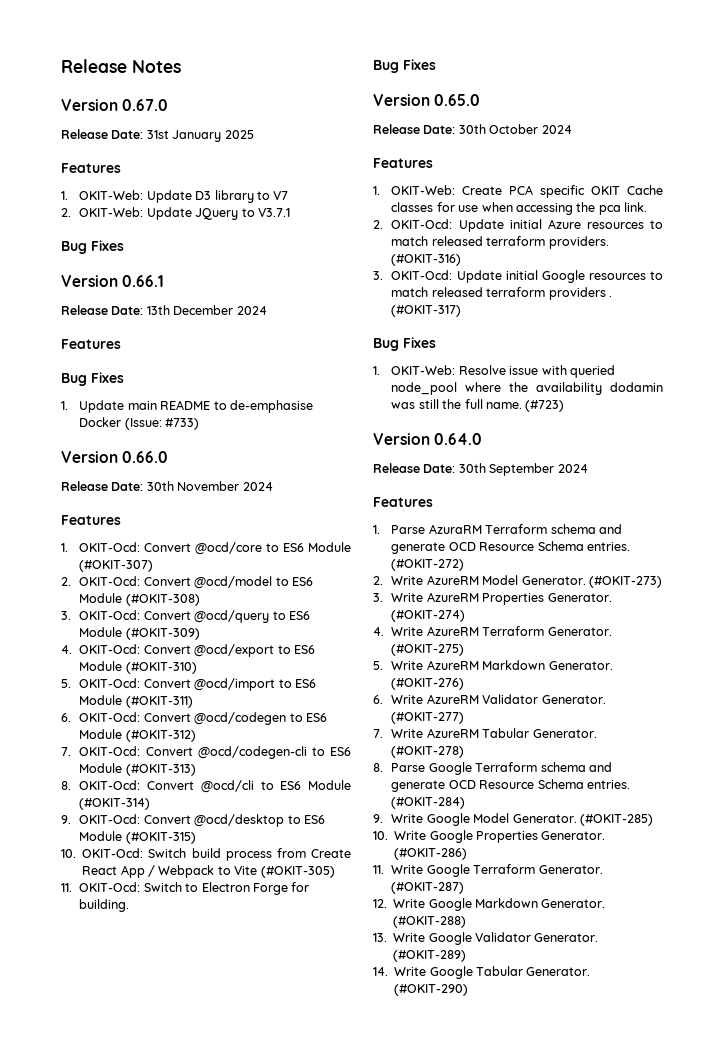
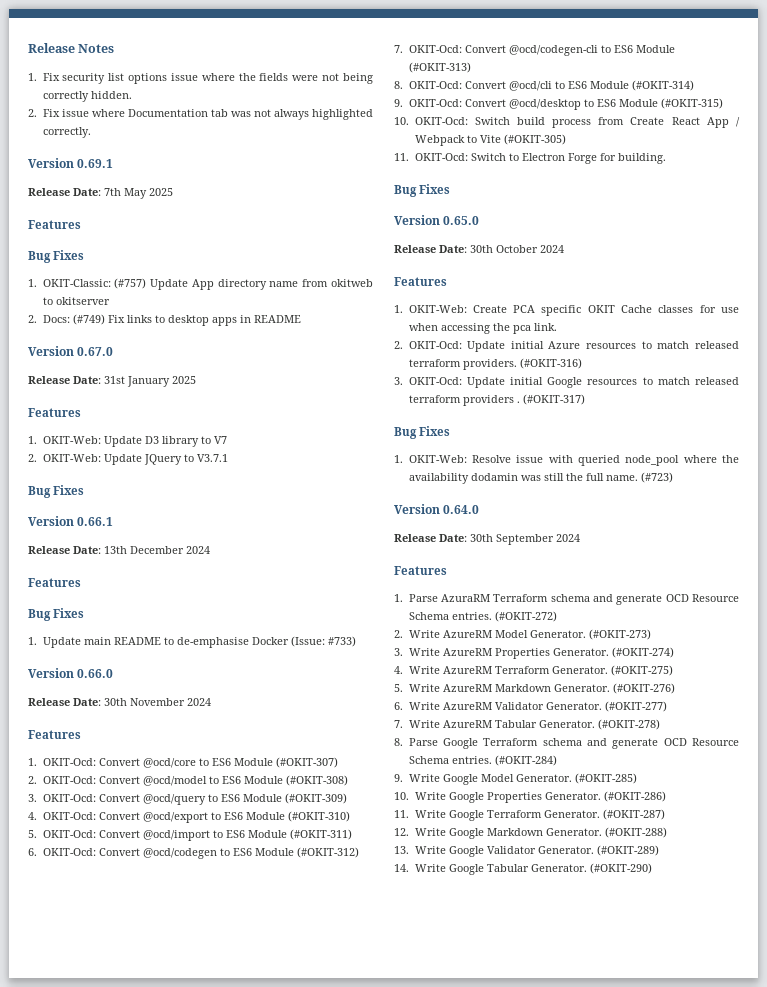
(181, 66) none -> [28,73,373,84] [42,91,132,102] [28,109,373,120] [42,127,91,138] [28,158,114,168] [28,188,173,199] [28,220,81,229] [28,250,85,263] [28,278,373,290] [42,297,110,305] [28,314,301,326] // 1. Fix security list options issue where the fields were not being correctly hidden. // 2. Fix issue where Documentation tab was not always highlighted correctly. // Version 0.69.1 // Release Date: 7th May 2025 // Features // Bug Fixes // 1. OKIT-Classic: (#757) Update App directory name from okitweb to okitserver // 2. Docs: (#749) Fix links to desktop apps in README

